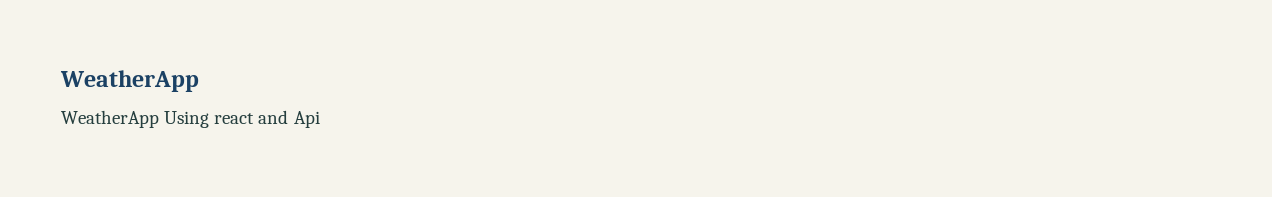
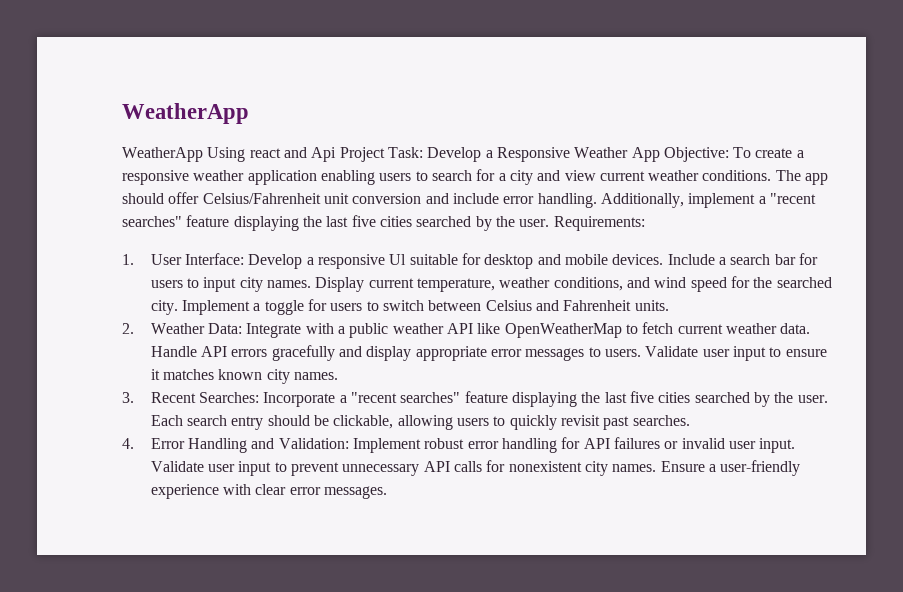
(320, 119) none -> [339,147,804,162] [122,169,829,185] [122,192,816,208] [122,215,645,231] [122,253,818,269] [150,276,832,292] [150,299,669,315] [122,322,811,338] [150,345,827,361] [150,369,339,384] [122,391,828,407] [150,415,690,430] [122,437,796,453] [150,460,801,476] [150,484,388,499] Project Task: Develop a Responsive Weather App Objective: To create a responsive weather application enabling users to search for a city and view current weather conditions. The app should offer Celsius/Fahrenheit unit conversion and include error handling. Additionally, implement a "recent searches" feature displaying the last five cities searched by the user. Requirements: // 1. User Interface: Develop a responsive Ul suitable for desktop and mobile devices. Include a search bar for users to input city names. Display current temperature, weather conditions, and wind speed for the searched city. Implement a toggle for users to switch between Celsius and Fahrenheit units. // 2. Weather Data: Integrate with a public weather API like OpenWeatherMap to fetch current weather data. Handle API errors gracefully and display appropriate error messages to users. Validate user input to ensure it matches known city names. // 3. Recent Searches: Incorporate a "recent searches" feature displaying the last five cities searched by the user. Each search entry should be clickable, allowing users to quickly revisit past searches. // 4. Error Handling and Validation: Implement robust error handling for API failures or invalid user input. Validate user input to prevent unnecessary API calls for nonexistent city names. Ensure a user-friendly experience with clear error messages.

